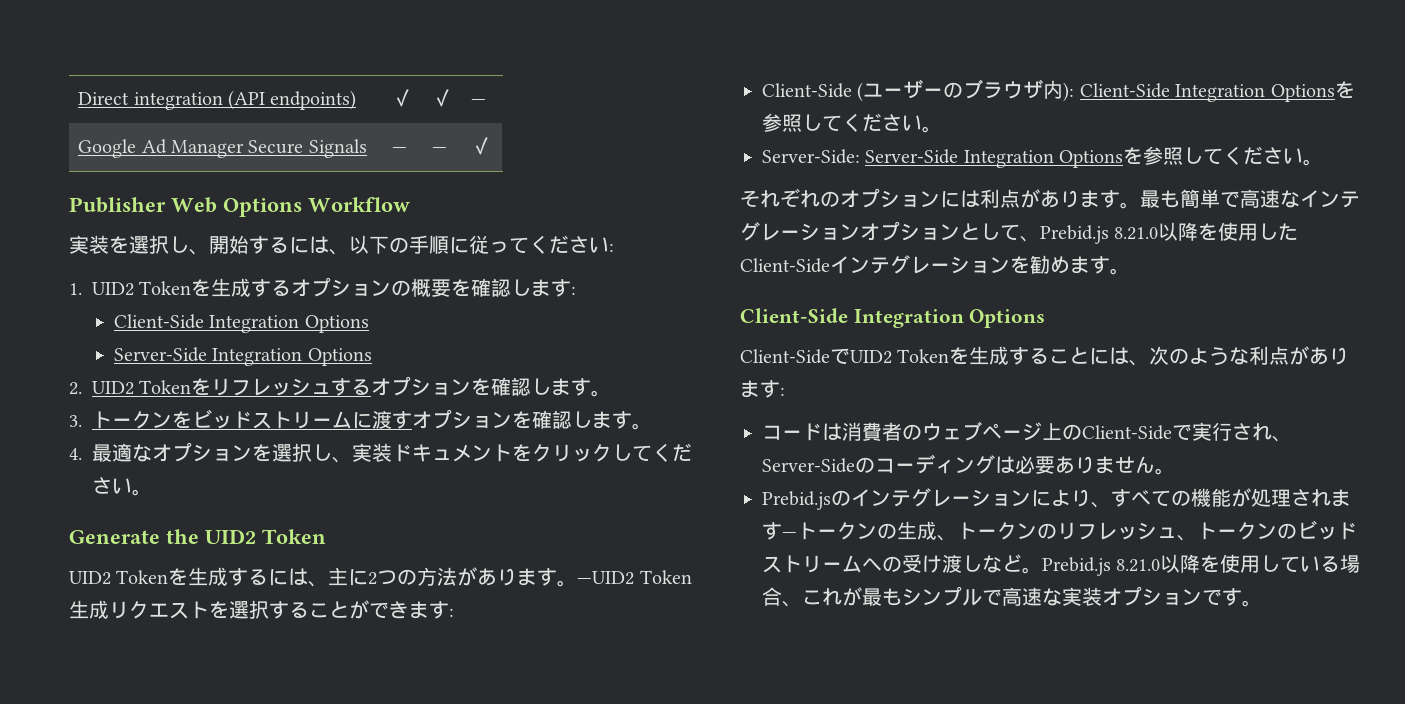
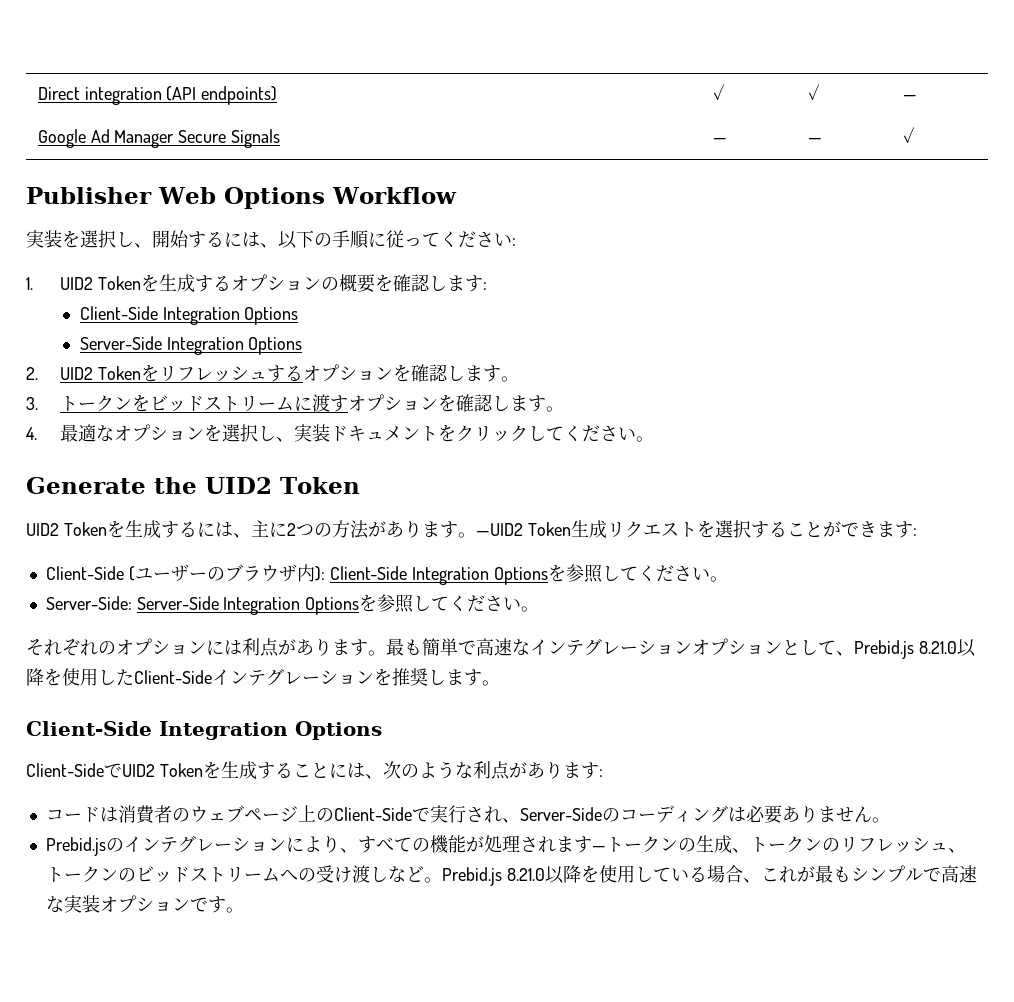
[1030,255,1070,274] 勧め -> [391,668,446,686] 推奨し

